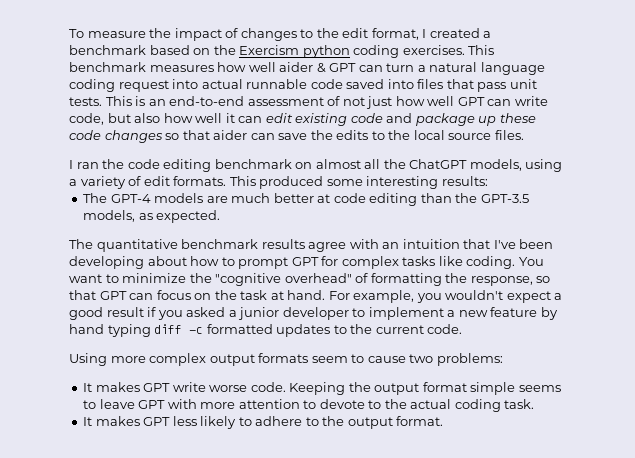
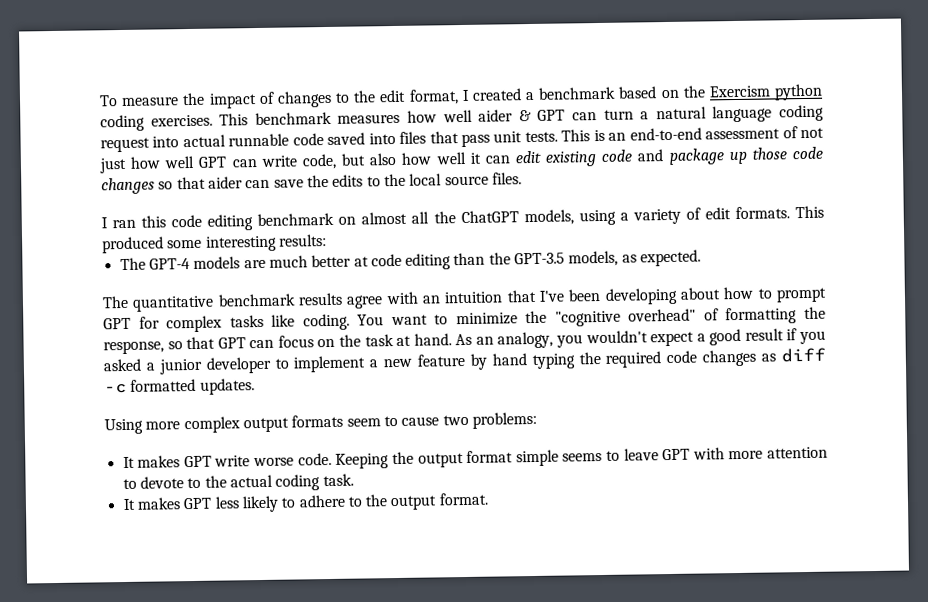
[499,113,536,123] these -> [751,147,787,160] those
[102,159,125,169] the -> [141,215,167,228] this
[328,290,415,303] For example, -> [455,331,554,349] As an analogy,
[154,324,463,337] diff -c formatted updates to the current code. -> [578,347,826,368] [104,378,255,395] the required code changes as diff -c formatted updates.

